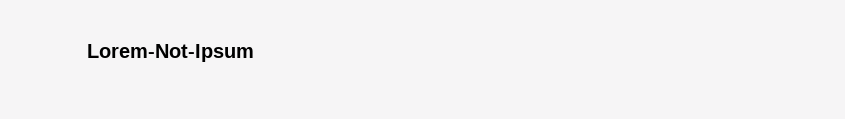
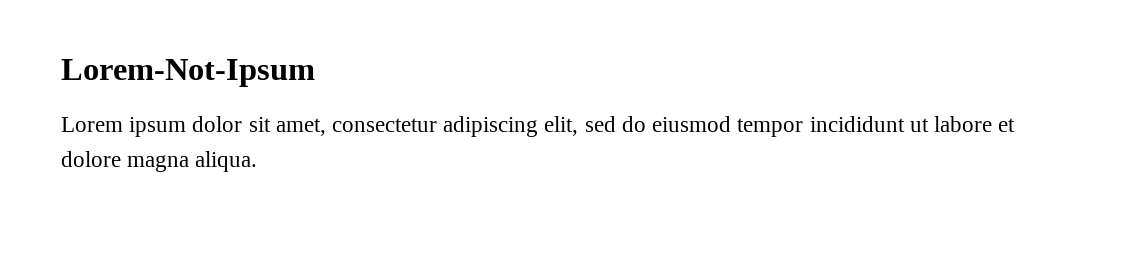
(254, 53) none -> [61,116,1016,137] [61,151,258,172] // Lorem ipsum dolor sit amet, consectetur adipiscing elit, sed do eiusmod tempor incididunt ut labore et dolore magna aliqua.

